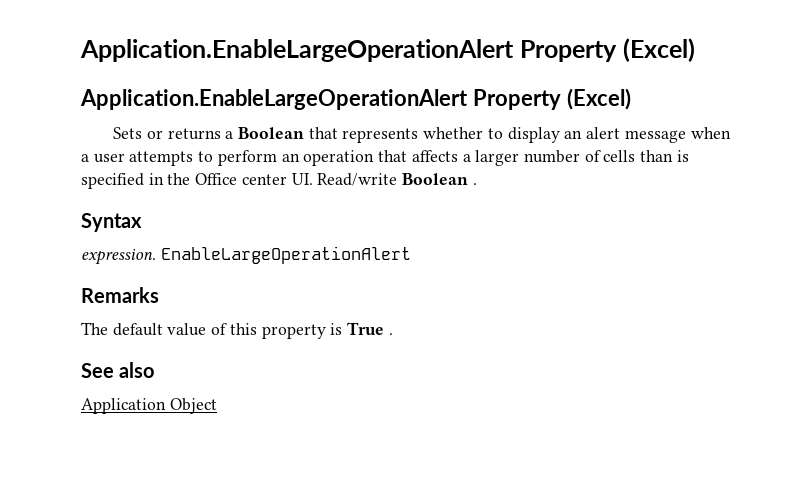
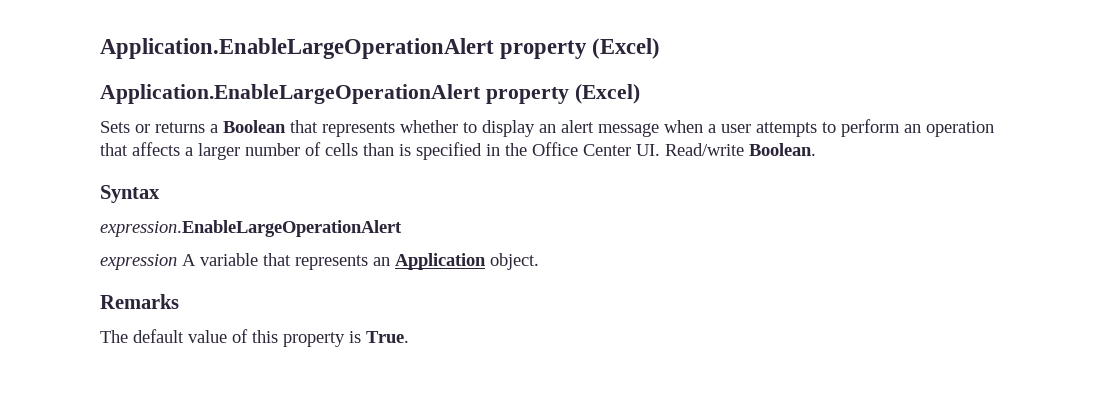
[80,39,617,62] Application.EnableLargeOperationAlert Property -> [100,38,588,59] Application.EnableLargeOperationAlert property
[472,89,561,110] Property -> [485,87,569,104] property
[241,174,287,185] center -> [583,144,631,156] Center
[402,173,477,185] Boolean . -> [749,143,816,156] Boolean.
[81,246,411,265] expression. EnableLargeOperationAlert -> [100,220,402,237] [100,253,539,270] expression.EnableLargeOperationAlert // expression A variable that represents an Application object.
[347,322,393,335] [81,362,155,378] [81,398,217,414] True . // See also // Application Object -> [366,331,409,343] True.

